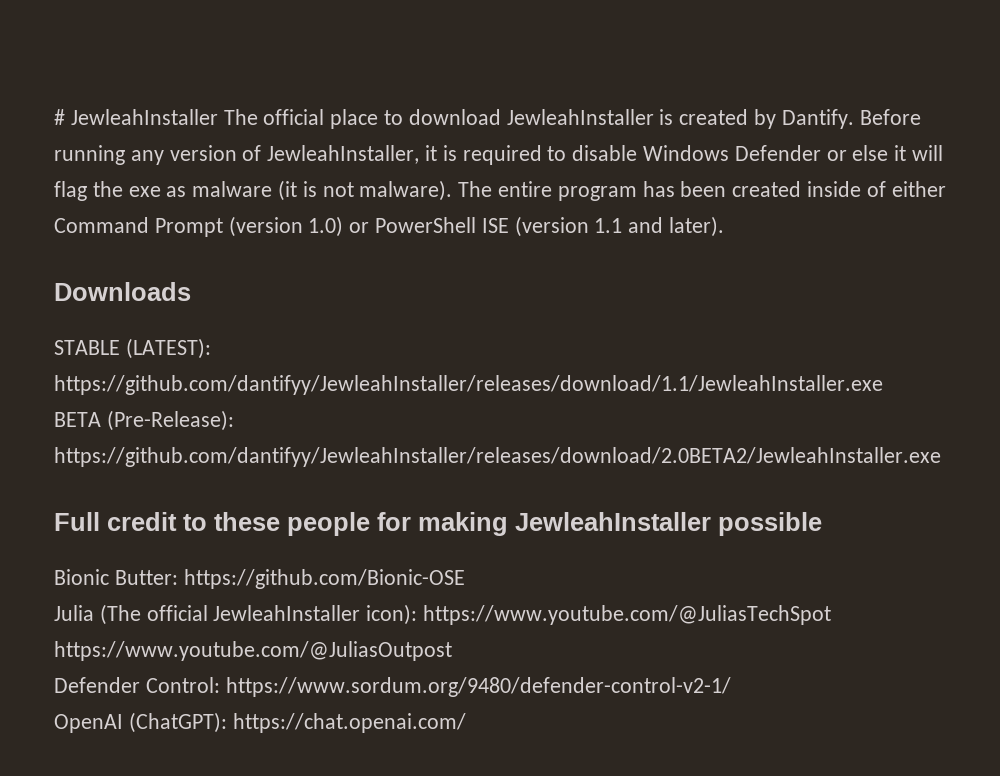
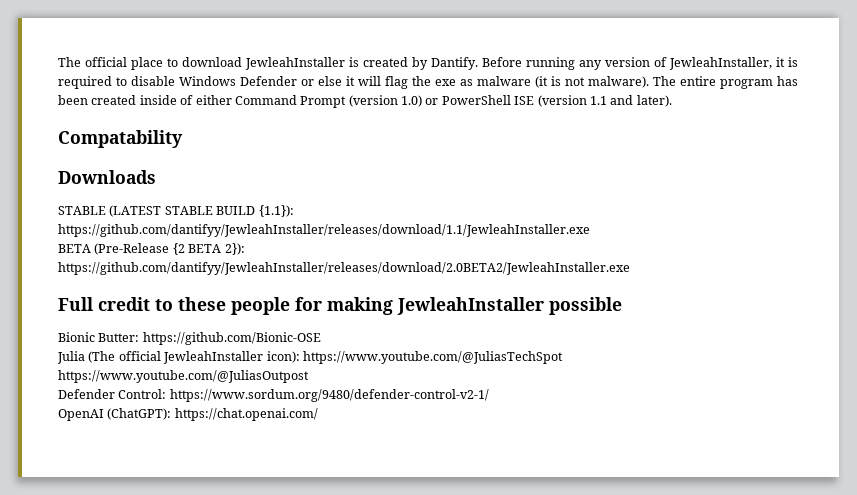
[54,109,218,125] # JewleahInstaller -> (58, 62) none
(725, 226) none -> [58,130,183,148] // Compatability
[125,338,211,359] [54,375,883,395] [54,410,234,431] (LATEST): https://github.com/dantifyy/JewleahInstaller/releases/download/1.1/JewleahInstaller.exe // BETA (Pre-Release): -> [109,205,294,217] [58,224,590,237] [58,243,245,255] (LATEST STABLE BUILD {1.1}): https://github.com/dantifyy/JewleahInstaller/releases/download/1.1/JewleahInstaller.exe // BETA (Pre-Release {2 BETA 2}):

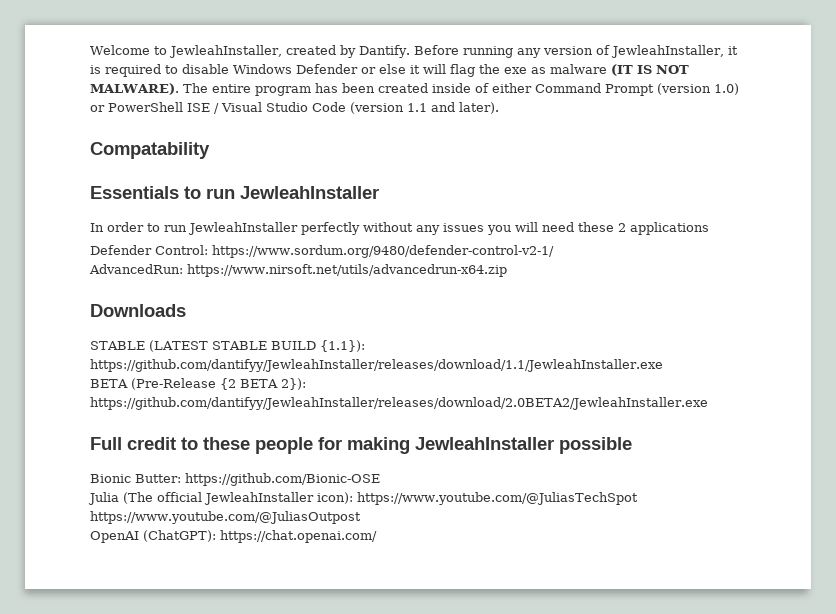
[58,57,359,70] The official place to download JewleahInstaller is -> [90,45,282,58] Welcome to JewleahInstaller,
[535,76,649,88] (it is not malware). -> [611,64,689,76] [90,83,179,95] (IT IS NOT MALWARE).
(535, 100) none -> [214,102,346,114] / Visual Studio Code
(183, 139) none -> [90,186,379,199] [90,222,709,235] [90,245,554,258] [89,264,507,277] // Essentials to run JewleahInstaller // In order to run JewleahInstaller perfectly without any issues you will need these 2 applications // Defender Control: https://www.sordum.org/9480/defender-control-v2-1/ // AdvancedRun: https://www.nirsoft.net/utils/advancedrun-x64.zip
[58,389,489,402] // Defender Control: https://www.sordum.org/9480/defender-control-v2-1/ -> (361, 517) none

